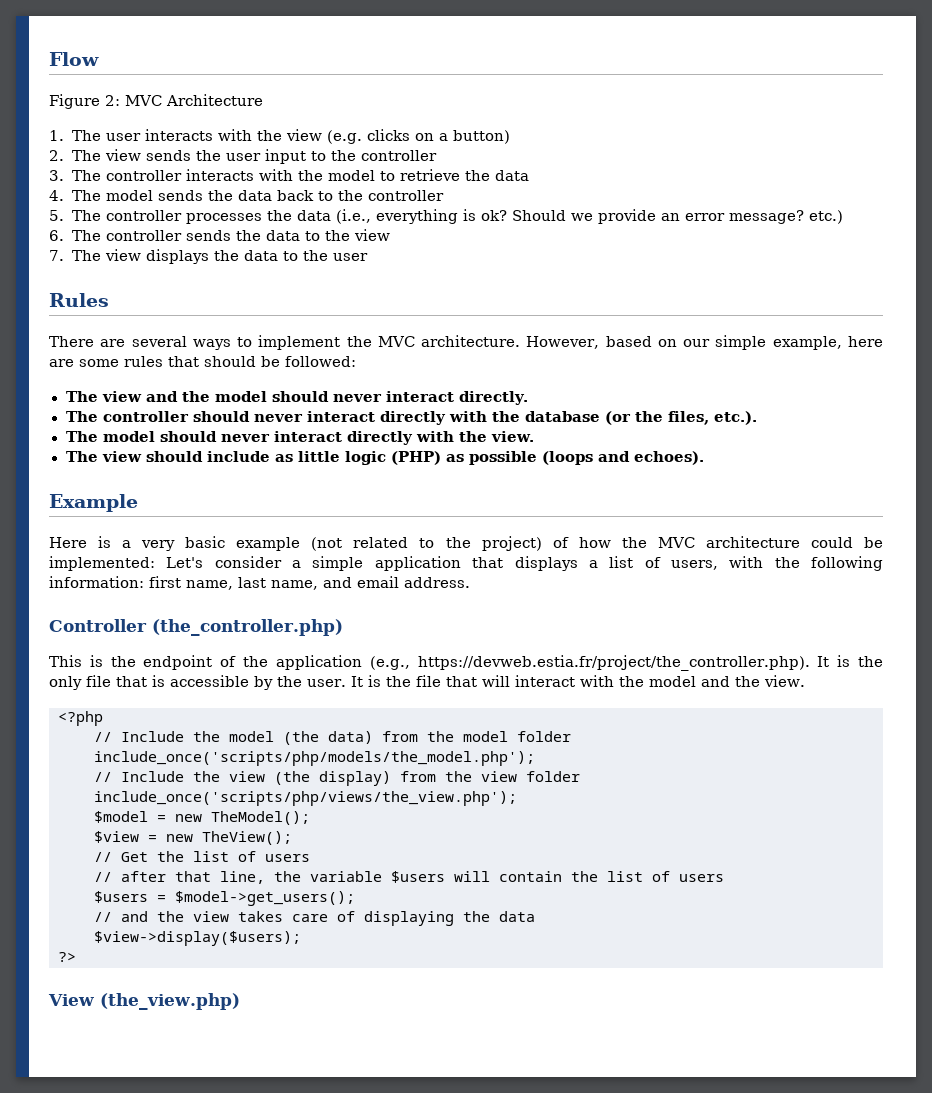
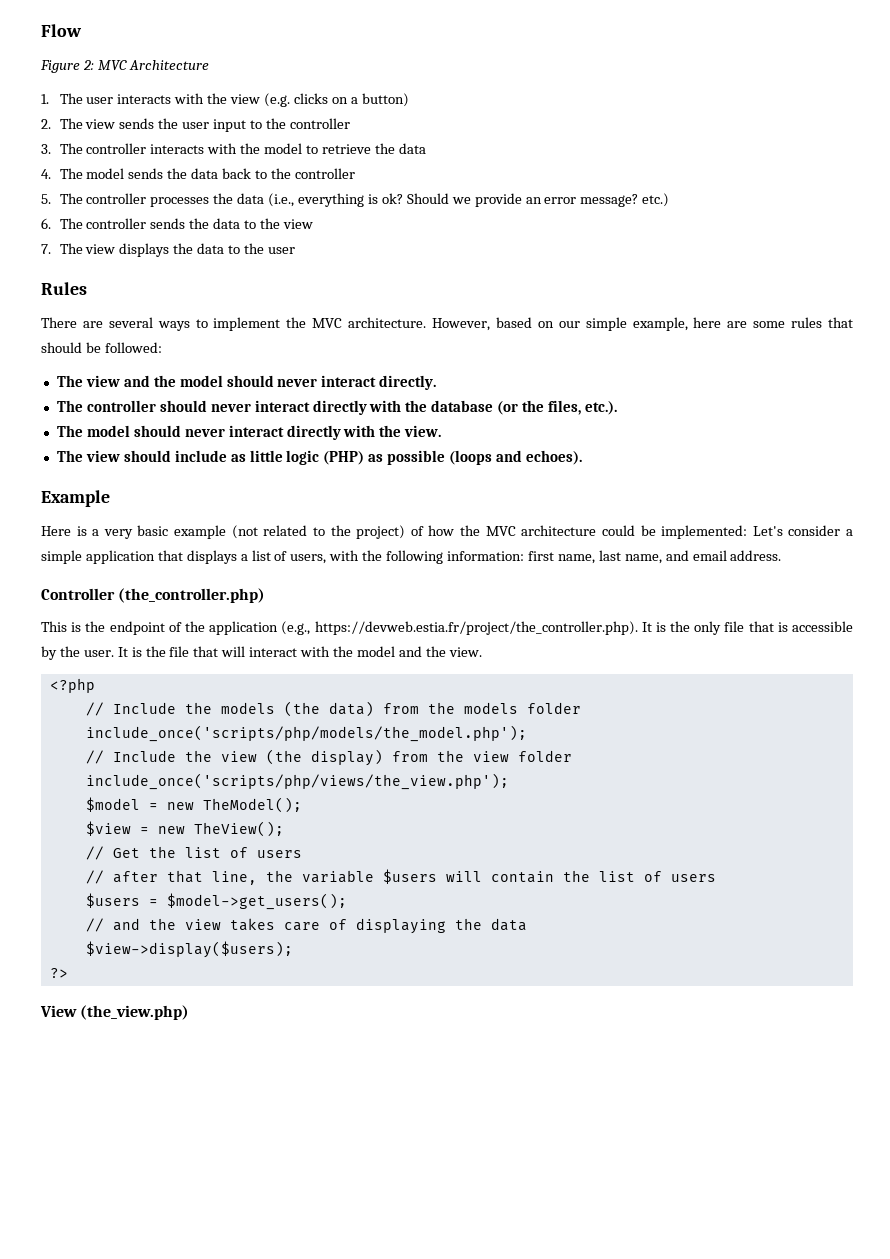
[229,731,274,742] model -> [220,702,275,714] models
[463,731,508,742] model -> [463,702,518,714] models

